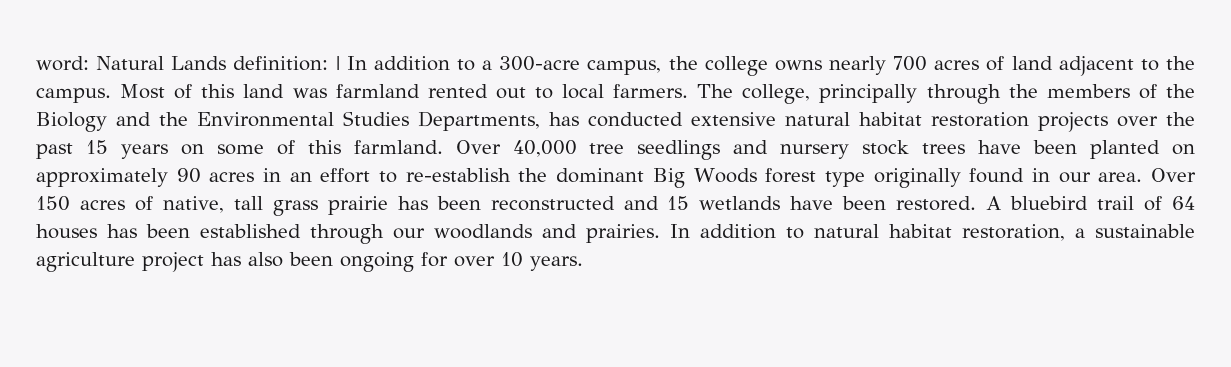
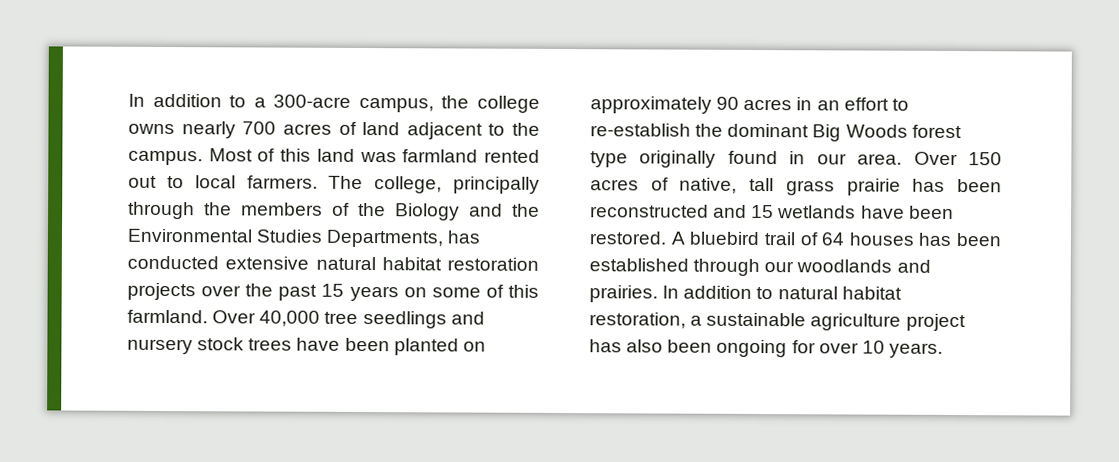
[36,56,340,71] word: Natural Lands definition: | -> (128, 100) none

